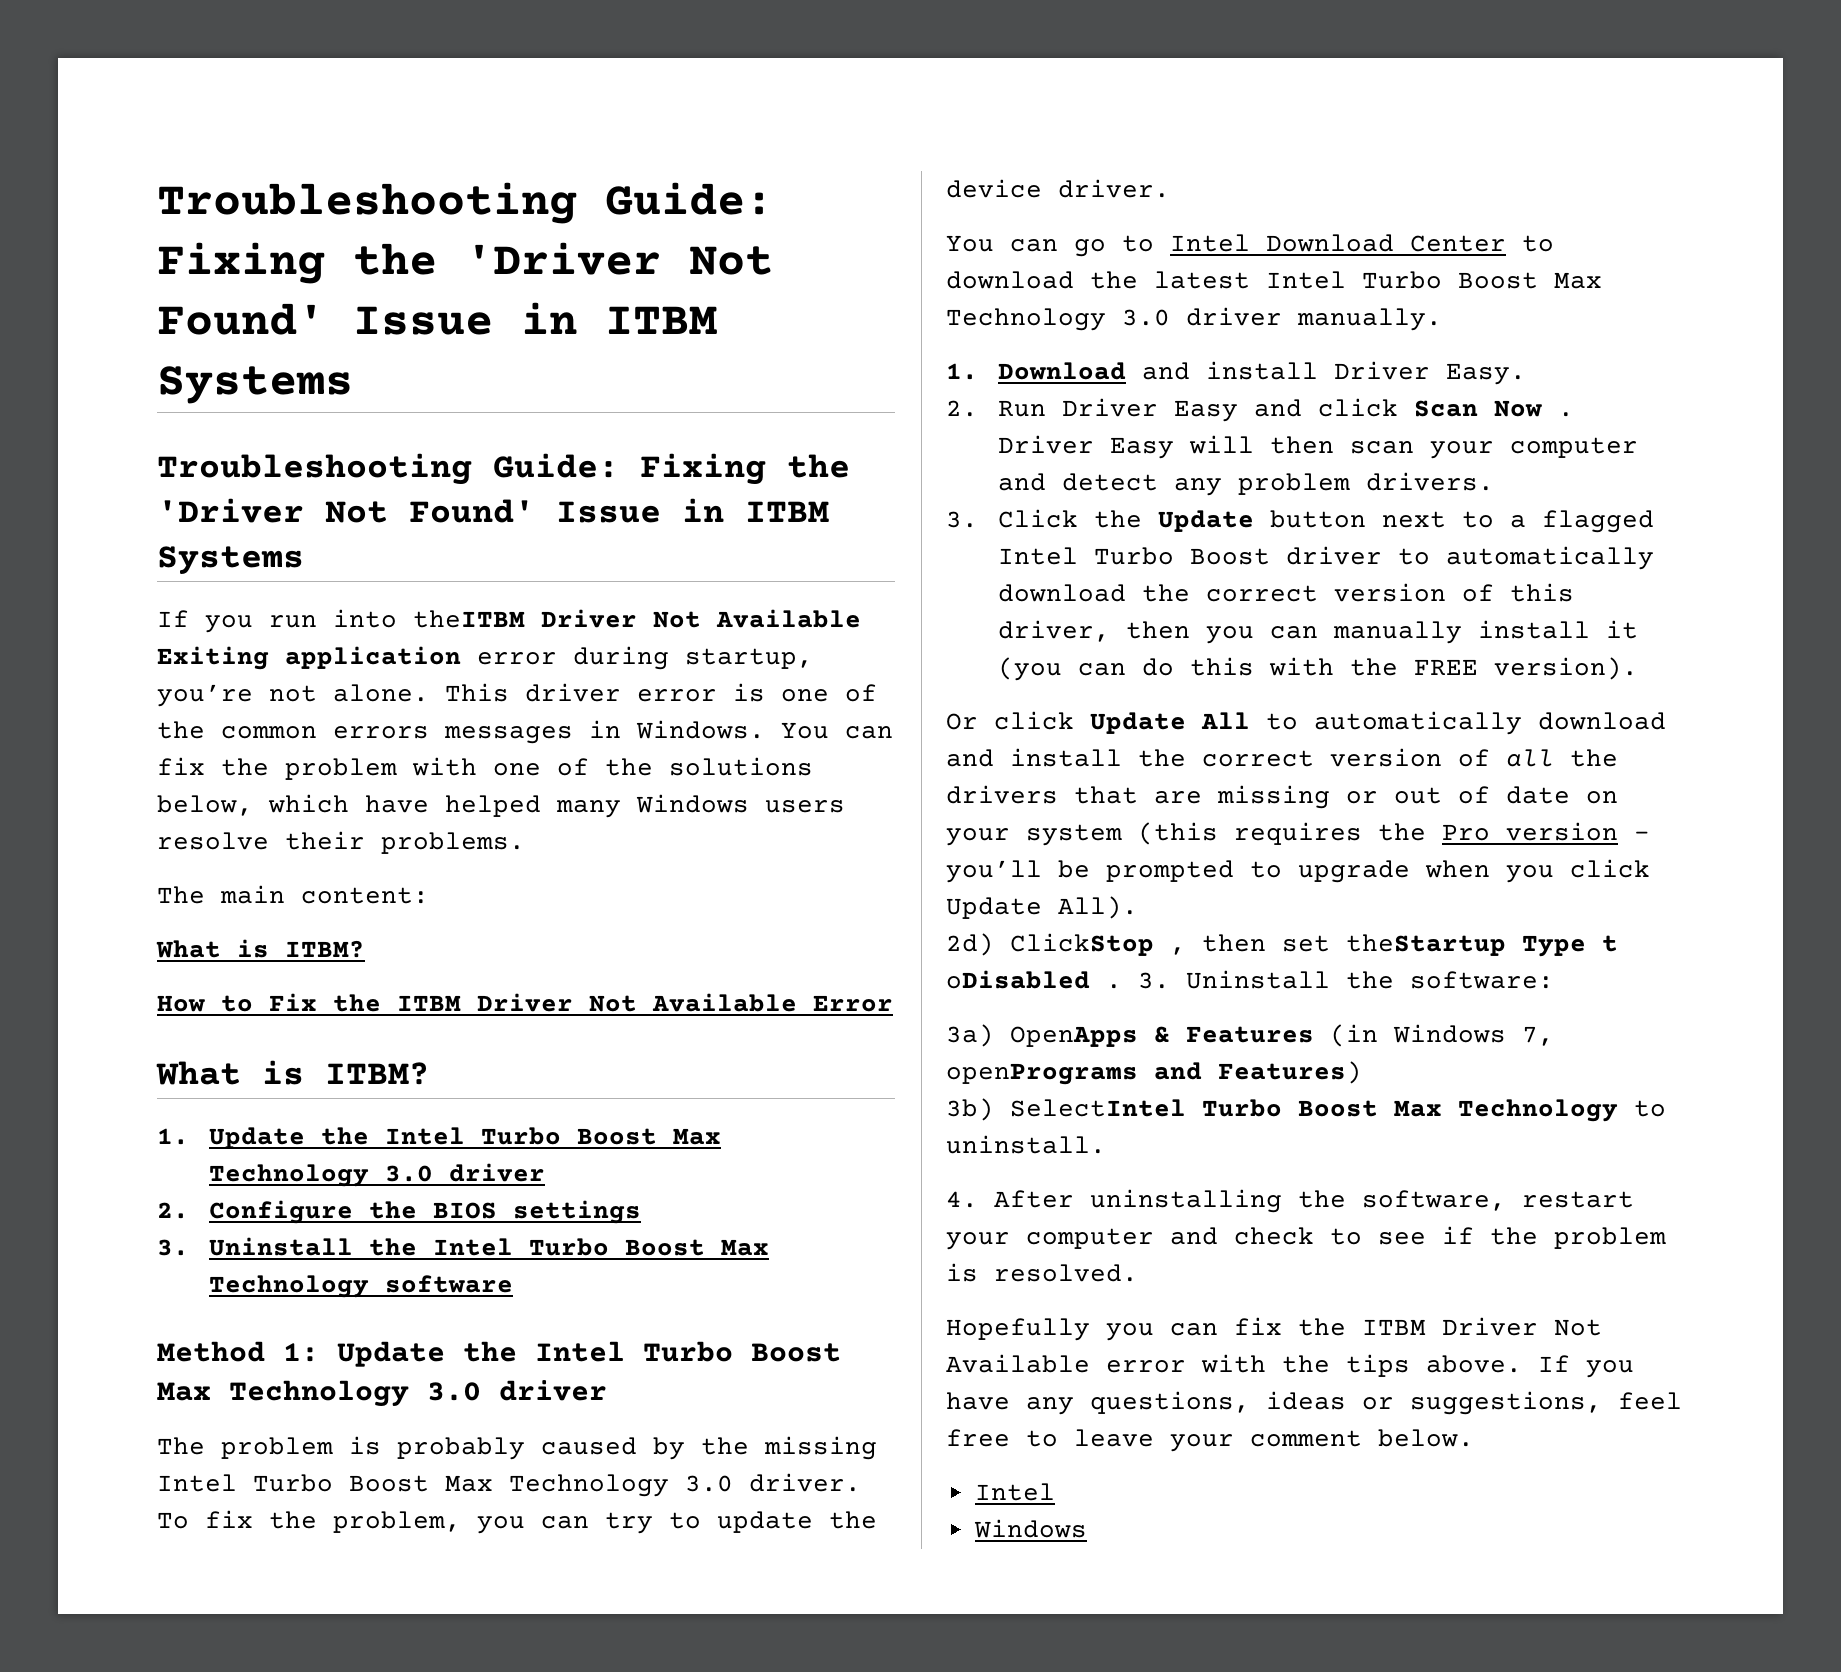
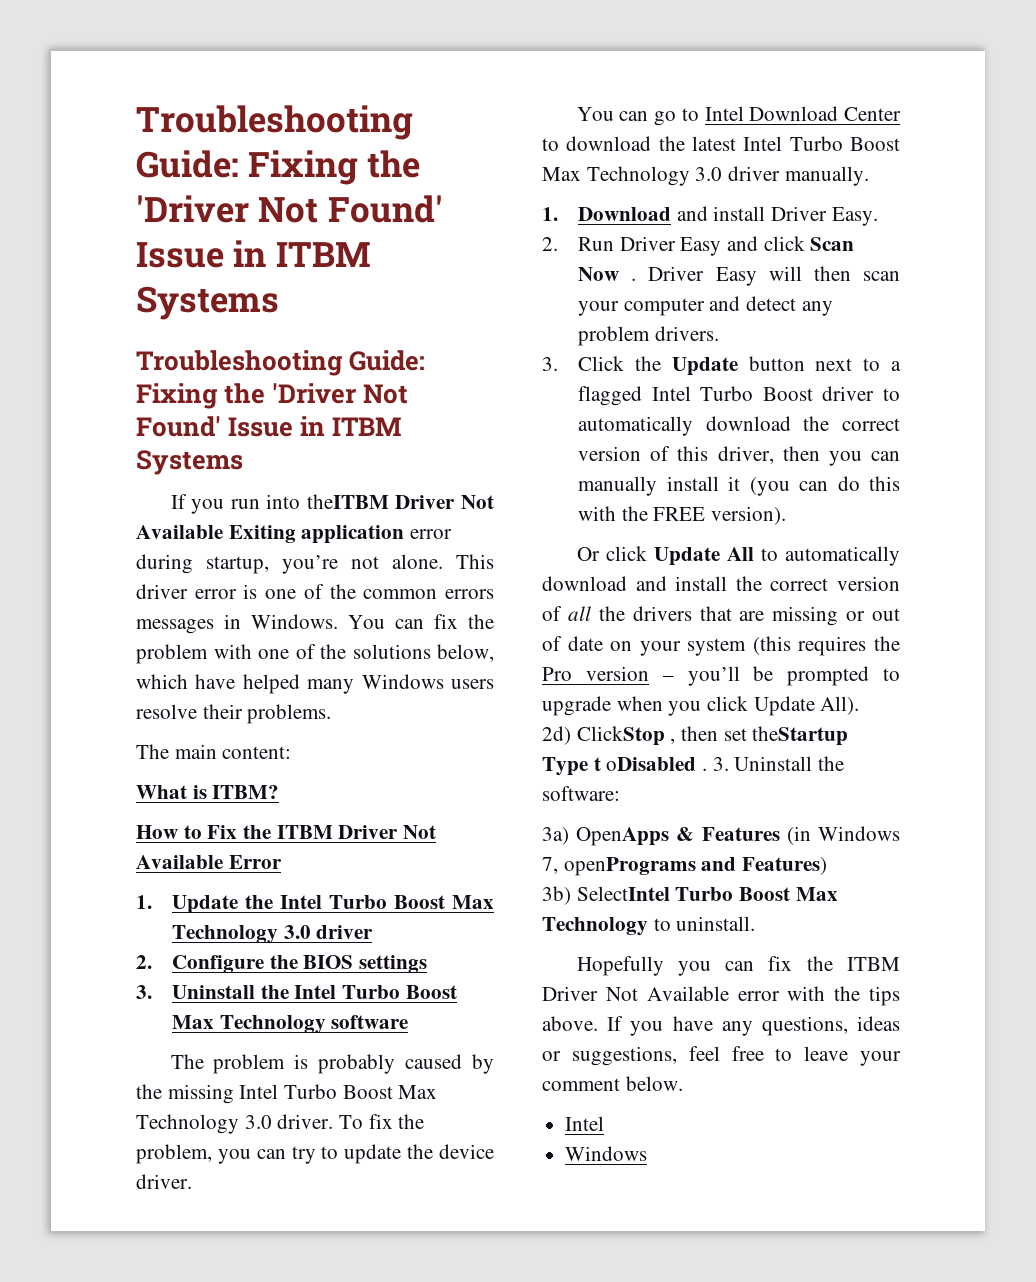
[156,1060,430,1085] // What is ITBM? -> (282, 862) none
[157,1341,841,1367] [157,1380,607,1407] // Method 1: Update the Intel Turbo Boost Max Technology 3.0 driver -> (409, 1022) none
[946,1189,1634,1213] [946,1226,1666,1250] [946,1263,1138,1282] // 4. After uninstalling the software, restart your computer and check to see if the problem is resolved. -> (756, 923) none

